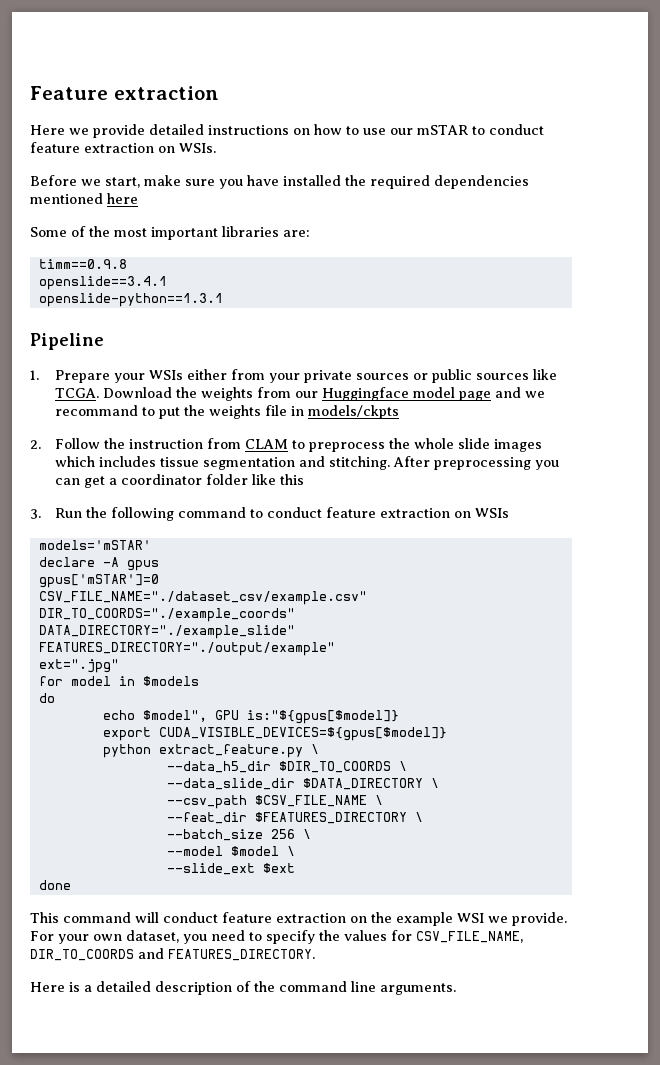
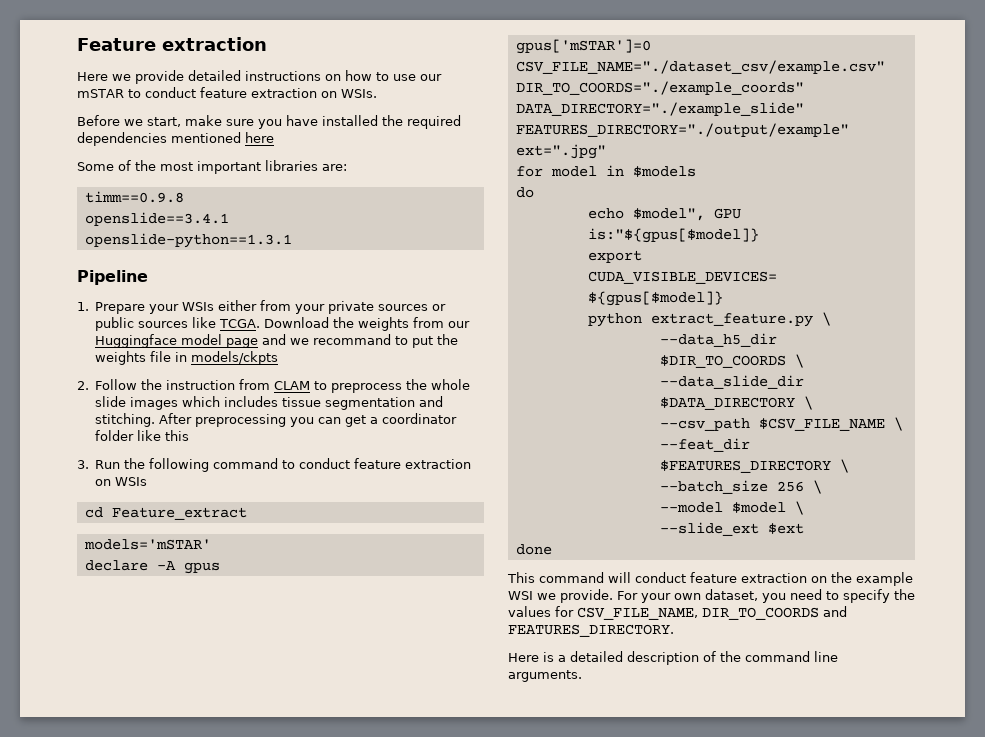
(510, 513) none -> [84,507,247,520] // cd Feature_extract

